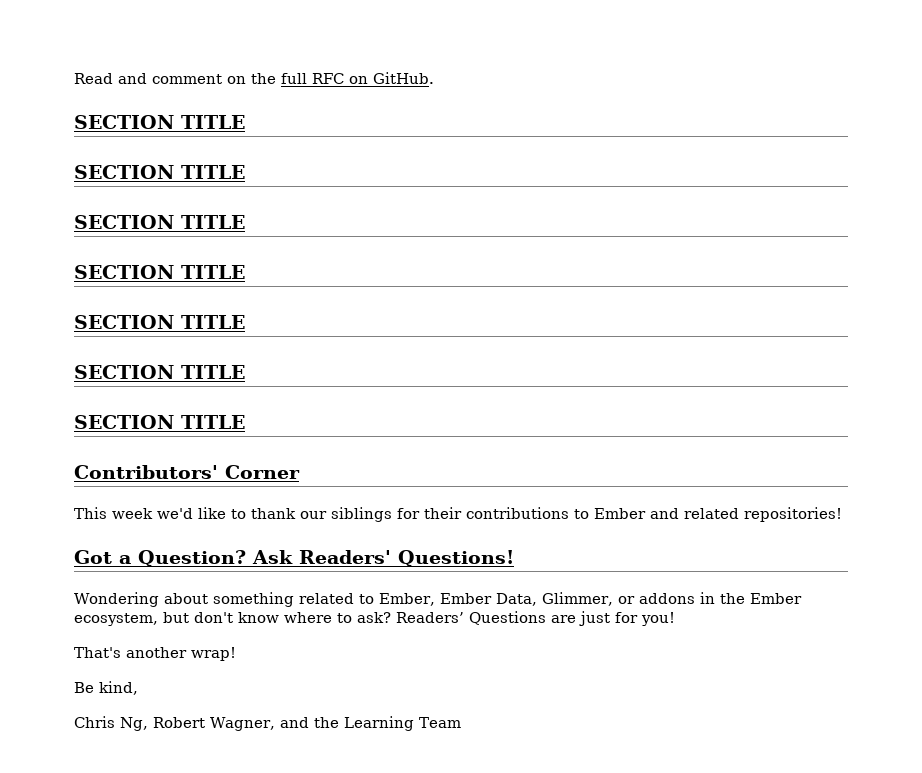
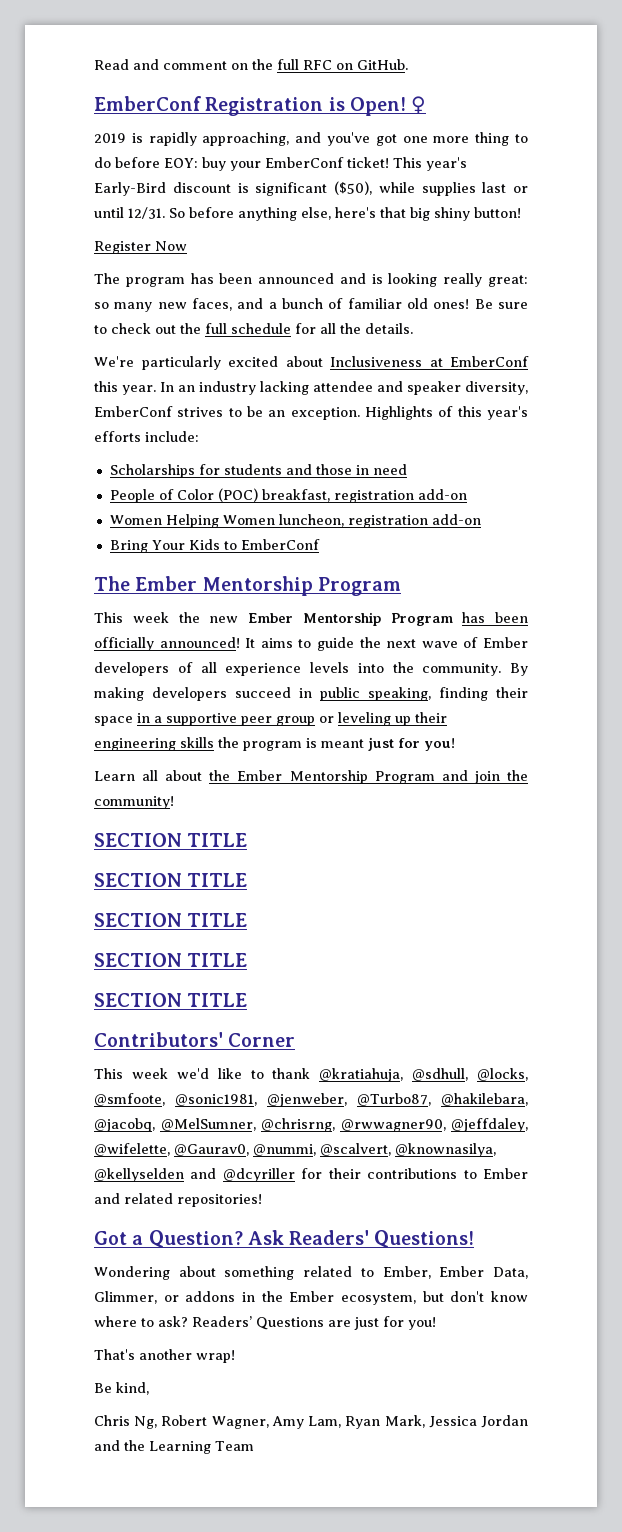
[74,115,245,129] [74,165,245,179] SECTION TITLE // SECTION TITLE -> [94,96,427,116] [94,132,528,146] [94,157,467,171] [94,181,528,196] [94,207,521,221] [94,241,187,254] [94,273,528,287] [94,298,528,312] [94,323,413,334] [94,356,529,370] [94,381,528,395] [94,406,528,420] [94,431,199,442] [109,464,407,478] [109,488,467,503] [109,514,481,528] [109,539,320,553] [94,576,401,596] [94,612,528,626] [94,637,529,651] [94,662,528,676] [94,687,528,701] [94,712,447,726] [94,737,455,751] [94,770,528,784] [94,796,174,809] EmberConf Registration is Open! ♀ // 2019 is rapidly approaching, and you've got one more thing to do before EOY: buy your EmberConf ticket! This year's Early-Bird discount is significant ($50), while supplies last or until 12/31. So before anything else, here's that big shiny button! // Register Now // The program has been announced and is looking really great: so many new faces, and a bunch of familiar old ones! Be sure to check out the full schedule for all the details. // We're particularly excited about Inclusiveness at EmberConf this year. In an industry lacking attendee and speaker diversity, EmberConf strives to be an exception. Highlights of this year's efforts include: // Scholarships for students and those in need // People of Color (POC) breakfast, registration add-on // Women Helping Women luncheon, registration add-on // Bring Your Kids to EmberConf // The Ember Mentorship Program // This week the new Ember Mentorship Program has been officially announced! It aims to guide the next wave of Ember developers of all experience levels into the community. By making developers succeed in public speaking, finding their space in a supportive peer group or leveling up their engineering skills the program is meant just for you! // Learn all about the Ember Mentorship Program and join the community!
[300,507,392,522] our siblings -> [319,1068,528,1082] [94,1093,528,1107] [94,1118,528,1132] [94,1143,496,1157] [94,1168,295,1182] @kratiahuja, @sdhull, @locks, @smfoote, @sonic1981, @jenweber, @Turbo87, @hakilebara, @jacobq, @MelSumner, @chrisrng, @rwwagner90, @jeffdaley, @wifelette, @Gaurav0, @nummi, @scalvert, @knownasilya, @kellyselden and @dcyriller
(275, 724) none -> [271,1415,528,1429] Amy Lam, Ryan Mark, Jessica Jordan

